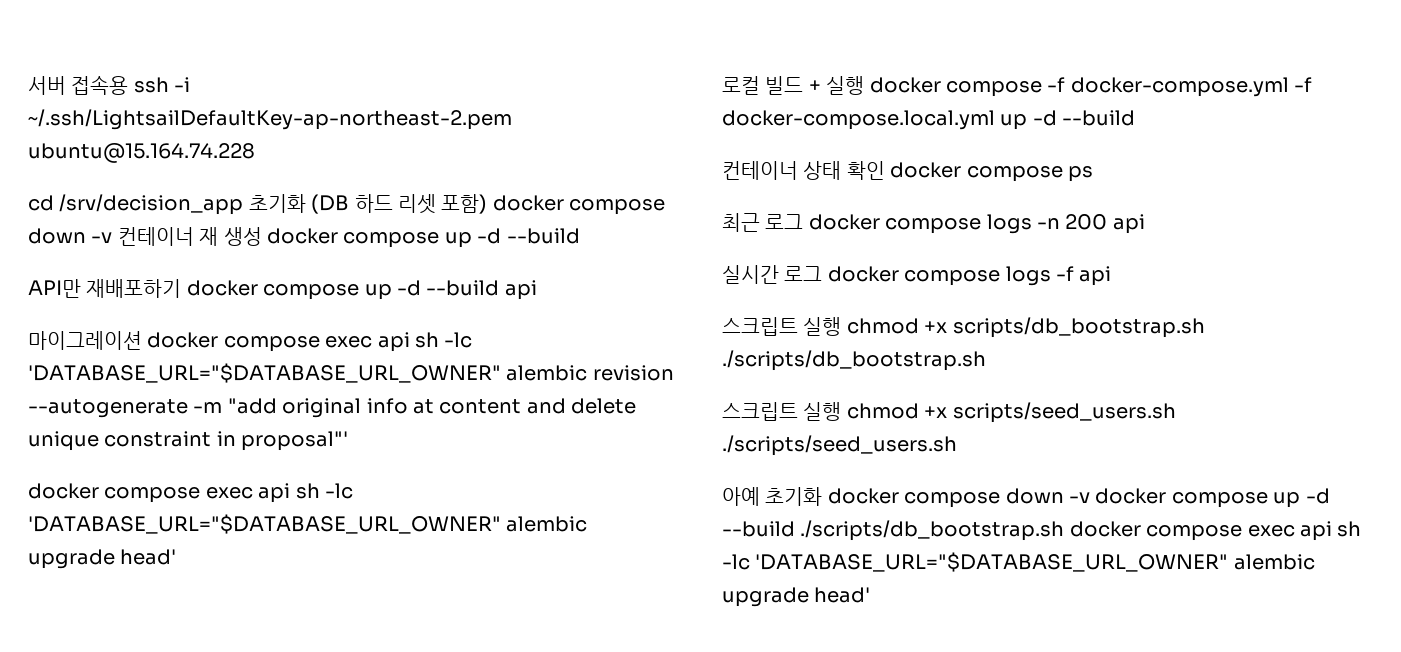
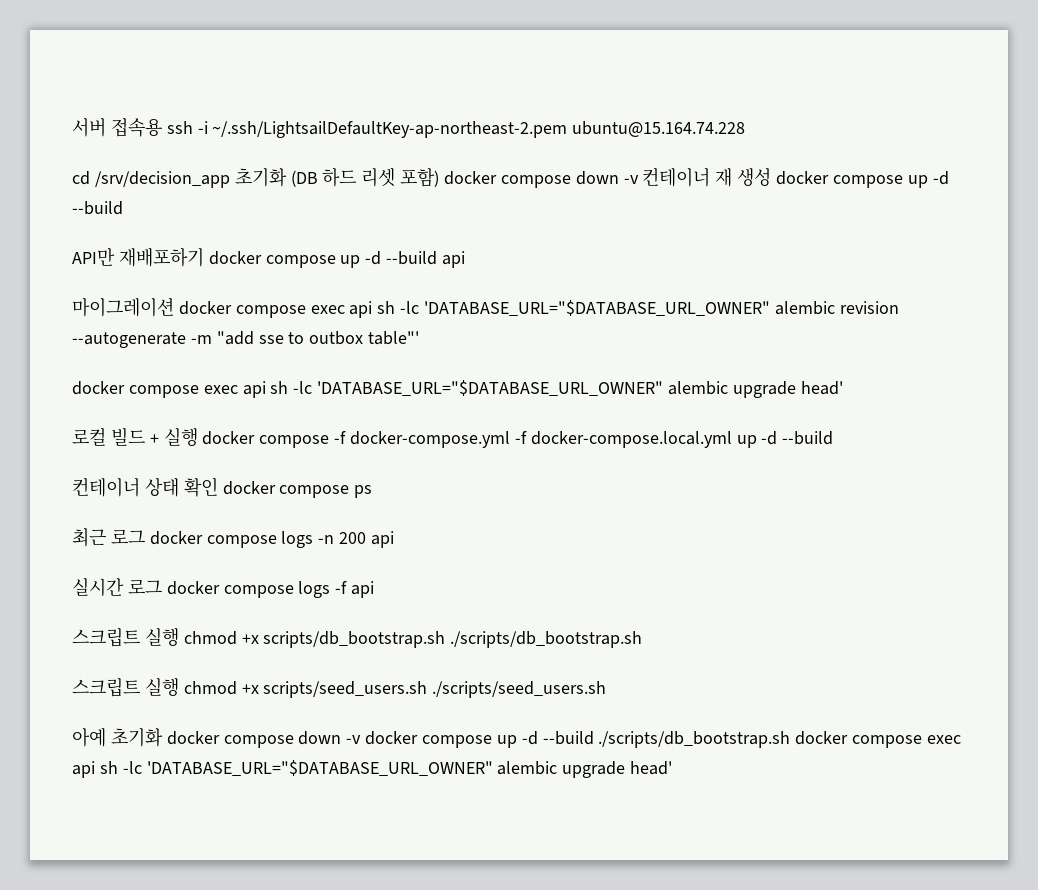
[282,398,637,418] [28,431,349,451] original info at content and delete unique constraint in proposal"' -> [258,331,420,345] sse to outbox table"'

